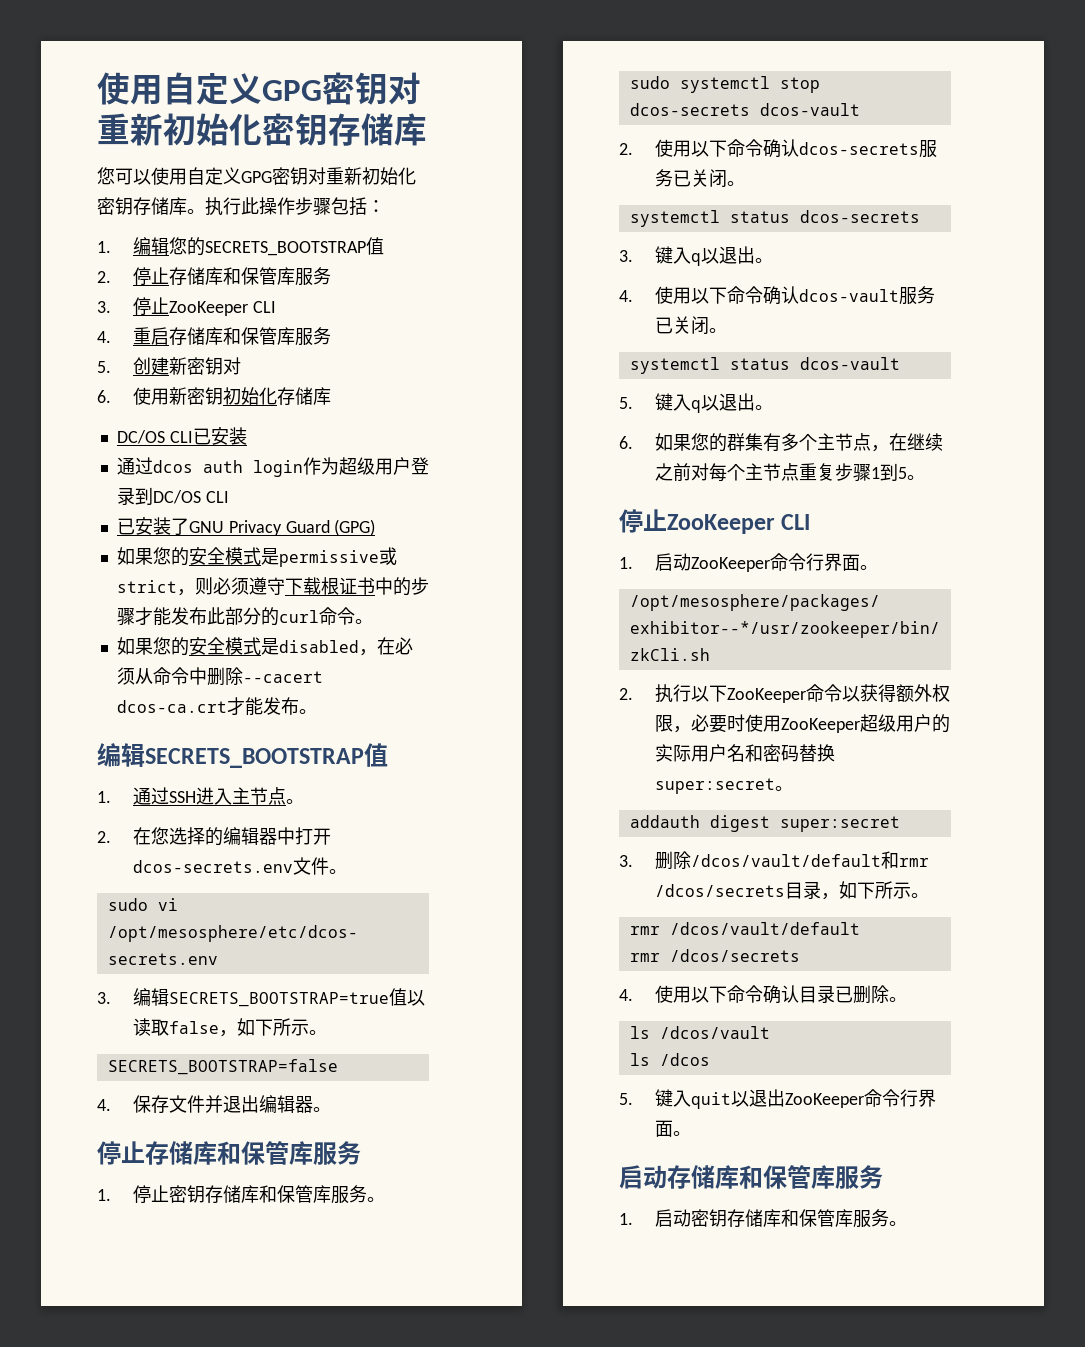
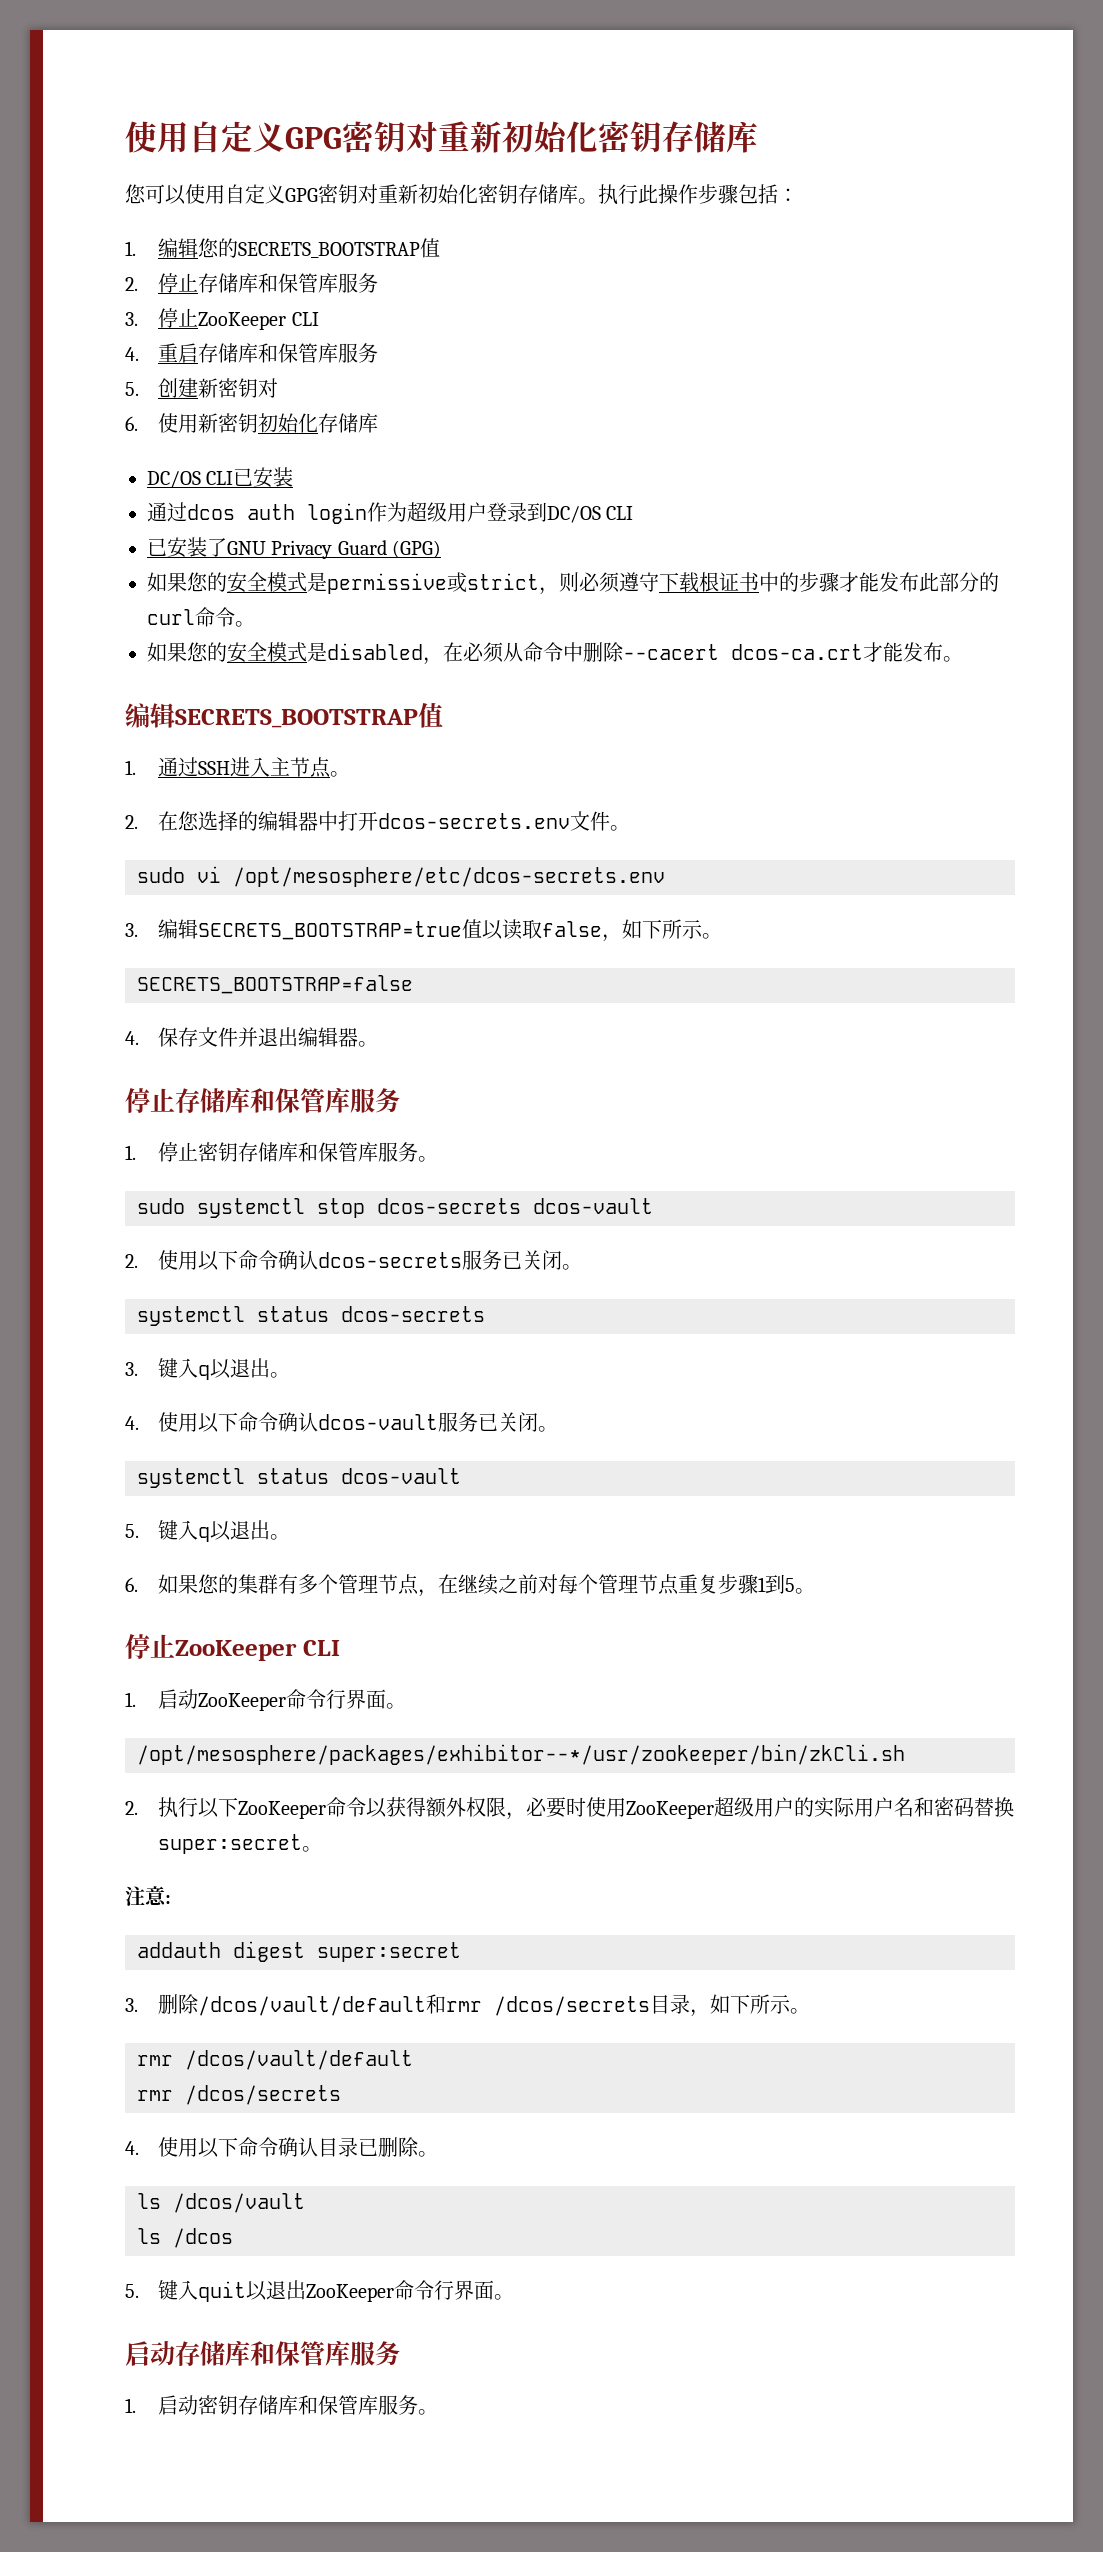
[726,433,835,452] 群集有多个主 -> [238,1574,379,1594] 集群有多个管理
[744,463,763,480] 主 -> [598,1574,639,1594] 管理
(793, 788) none -> [125,1886,171,1906] // 注意:

